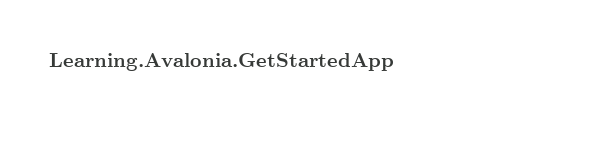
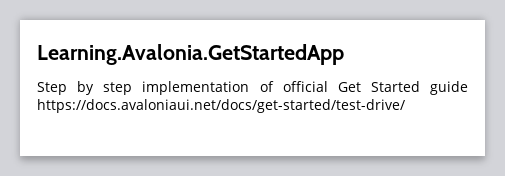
(394, 62) none -> [37,81,468,95] [37,99,405,113] // Step by step implementation of official Get Started guide https://docs.avaloniaui.net/docs/get-started/test-drive/

